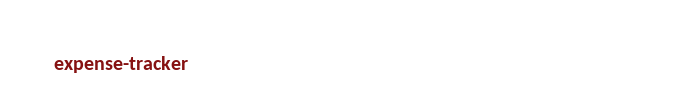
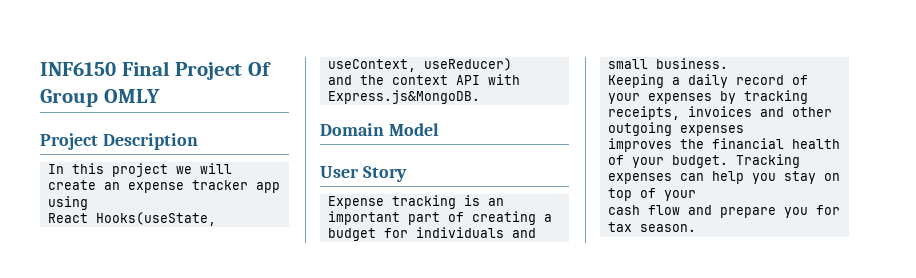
[54,56,188,73] expense-tracker -> [40,61,272,80] [40,89,160,107] [40,133,198,150] [48,163,233,177] [48,180,281,193] [48,196,89,210] [48,212,217,226] [328,58,513,72] [328,74,521,85] [328,90,481,104] [320,123,439,136] [320,166,407,182] [328,195,505,209] [328,211,553,225] [328,227,537,241] [608,58,729,69] [608,74,809,88] [608,90,809,104] [608,106,833,120] [608,122,745,136] [608,138,841,152] [608,154,801,168] [608,171,841,184] [608,188,697,201] [608,205,841,218] [608,222,697,232] INF6150 Final Project Of Group OMLY // Project Description // In this project we will create an expense tracker app using // React Hooks(useState, useContext, useReducer) // and the context API with Express.js&MongoDB. // Domain Model // User Story // Expense tracking is an important part of creating a budget for individuals and small business. // Keeping a daily record of your expenses by tracking receipts, invoices and other outgoing expenses // improves the financial health of your budget. Tracking expenses can help you stay on top of your // cash flow and prepare you for tax season.

